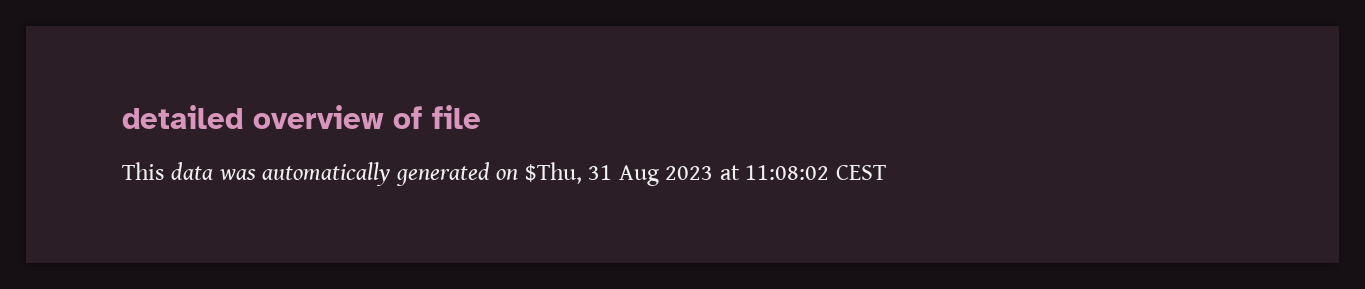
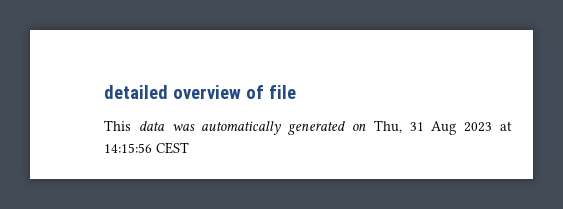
[524,162,582,184] $Thu, -> [373,120,402,133] Thu,
[745,165,830,180] 11:08:02 -> [104,143,152,153] 14:15:56

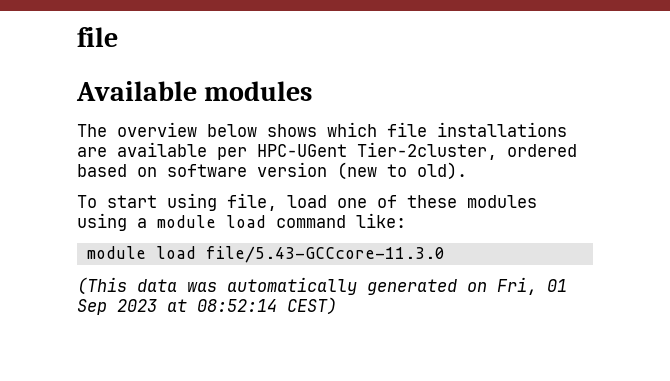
[104,85,296,99] [104,120,131,131] detailed overview of file // This -> [77,27,118,47] [76,81,313,101] [77,122,567,137] [77,142,577,160] [77,162,467,180] [77,193,537,211] [77,213,406,231] [86,246,445,263] [77,277,127,295] file // Available modules // The overview below shows which file installations are available per HPC-UGent Tier-2cluster, ordered based on software version (new to old). // To start using file, load one of these modules using a module load command like: // module load file/5.43-GCCcore-11.3.0 // (This
[373,120,512,135] [104,142,189,154] Thu, 31 Aug 2023 at 14:15:56 CEST -> [497,277,567,295] [77,297,337,315] Fri, 01 Sep 2023 at 08:52:14 CEST)

